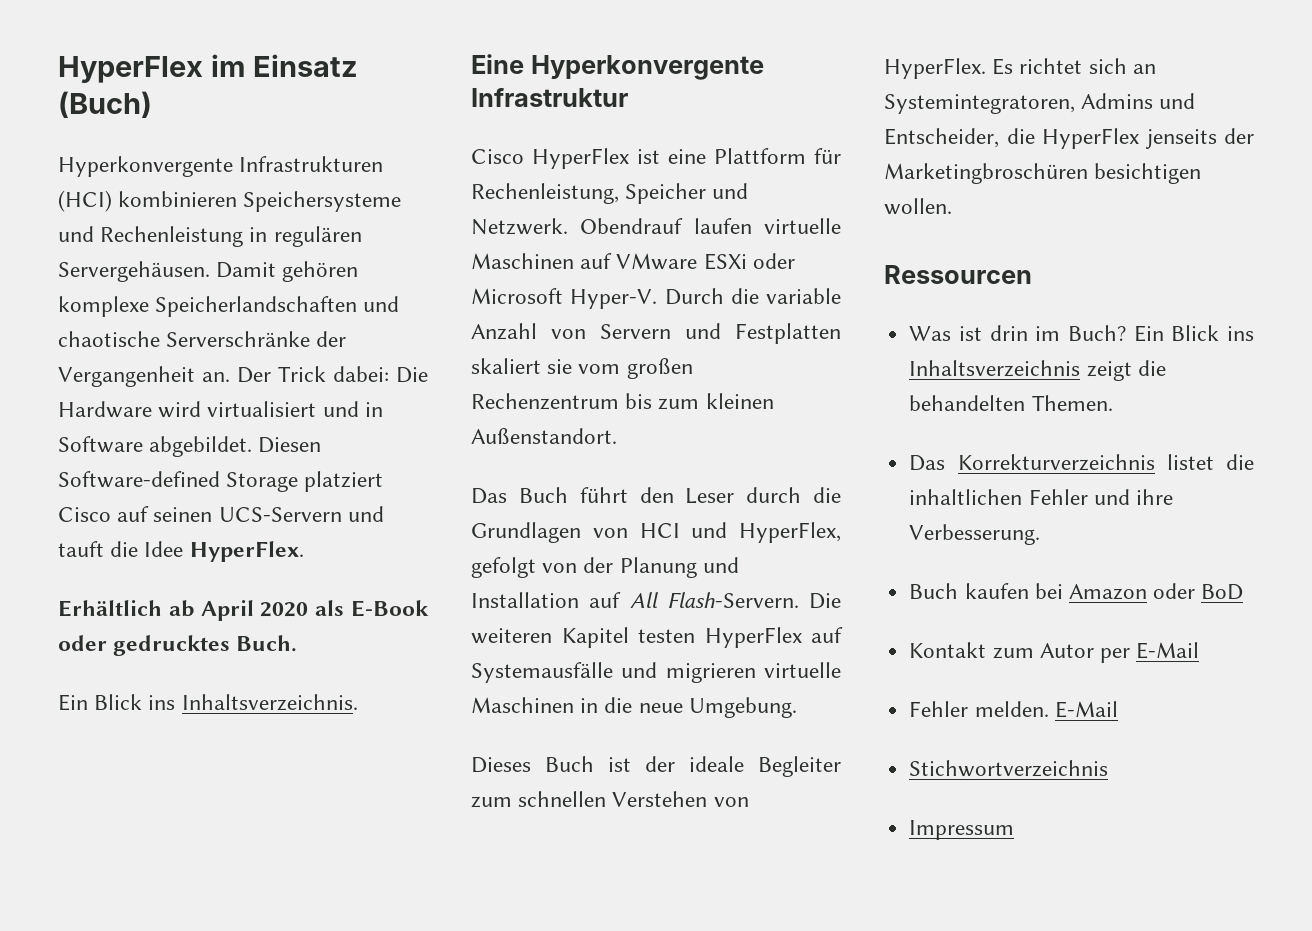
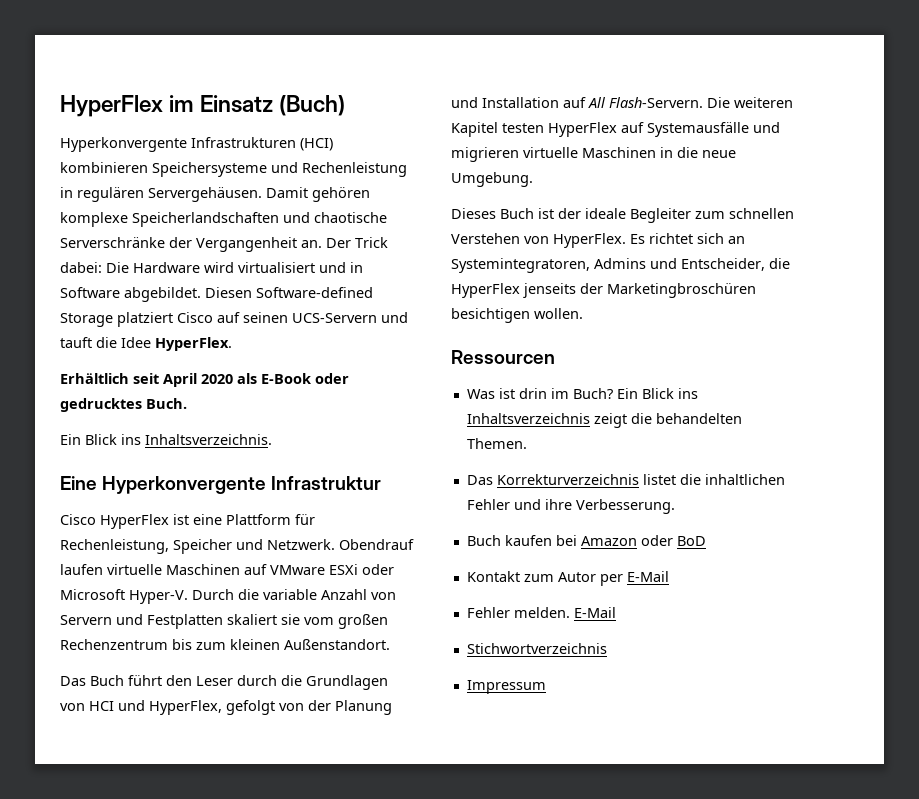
[168,600,194,617] ab -> [133,373,159,384] seit

